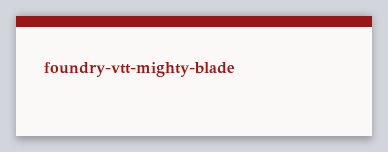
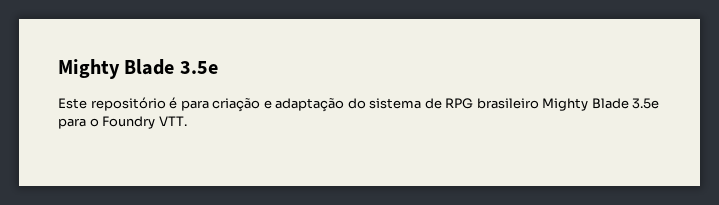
[44,62,235,77] foundry-vtt-mighty-blade -> [58,59,218,79] [58,97,660,112] [58,116,187,129] Mighty Blade 3.5e // Este repositório é para criação e adaptação do sistema de RPG brasileiro Mighty Blade 3.5e para o Foundry VTT.

